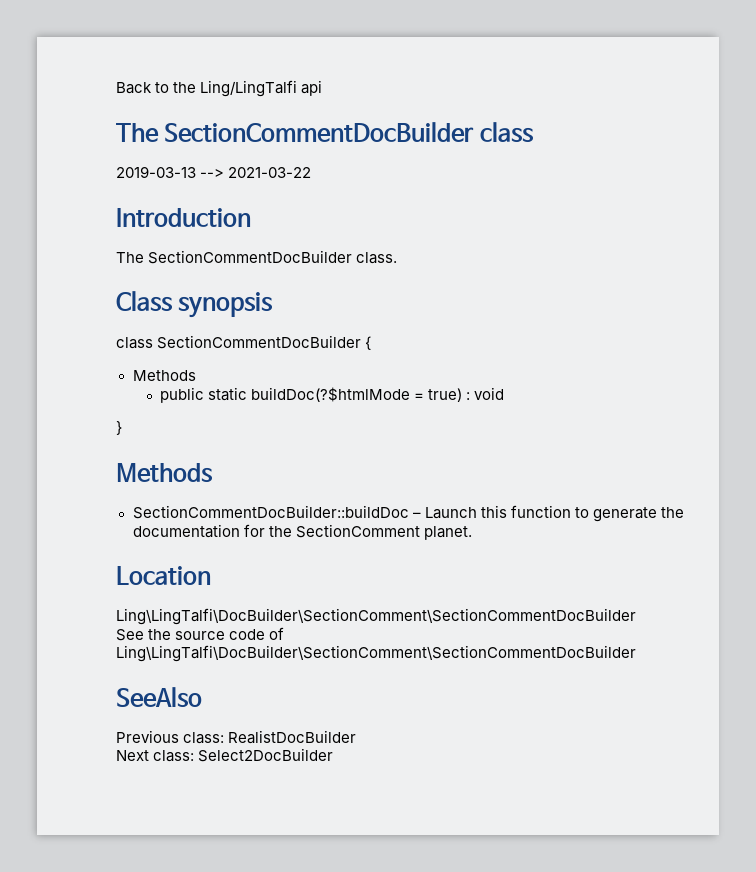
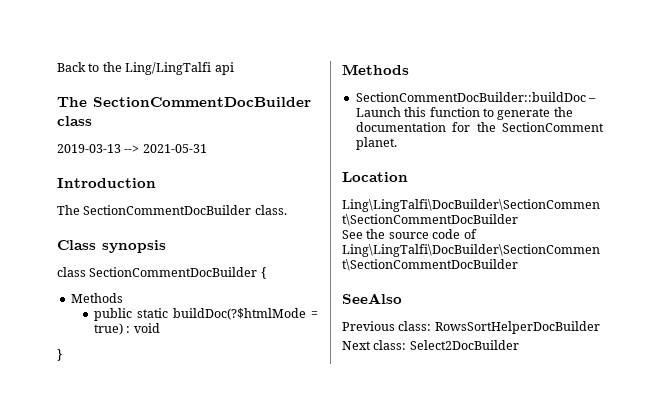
[228,167,312,178] 2021-03-22 -> [142,144,207,153] 2021-05-31
[228,730,357,744] RealistDocBuilder -> [434,321,600,334] RowsSortHelperDocBuilder

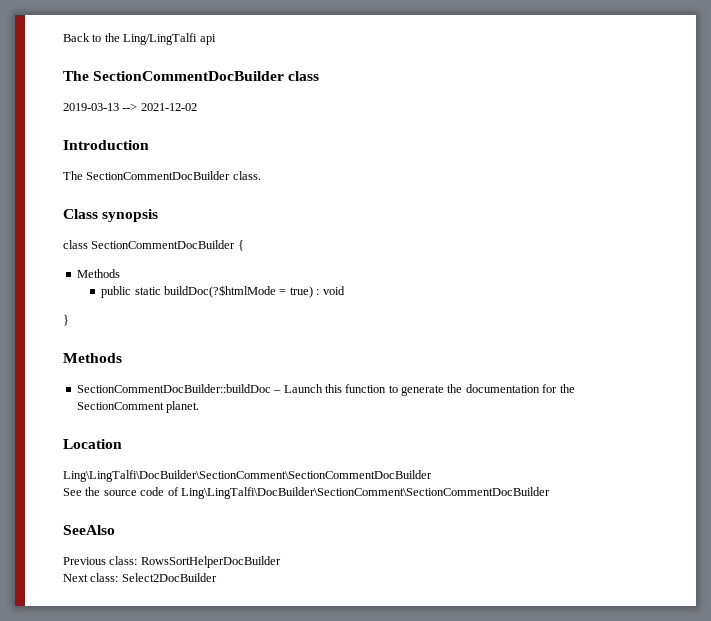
[142,144,207,153] 2021-05-31 -> [140,103,197,111] 2021-12-02

